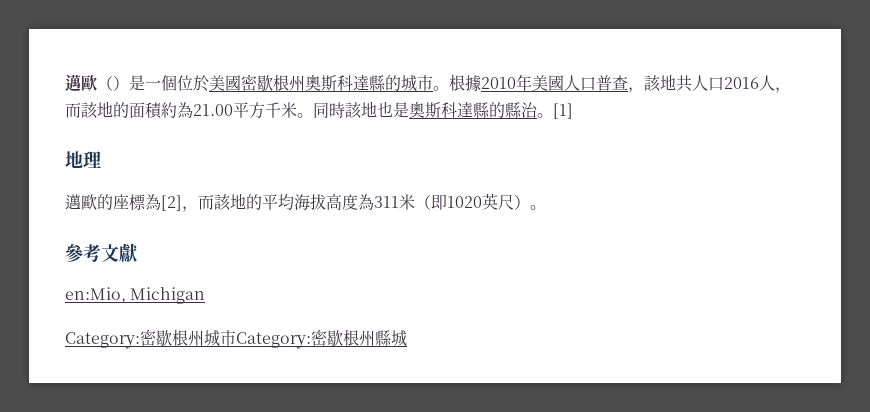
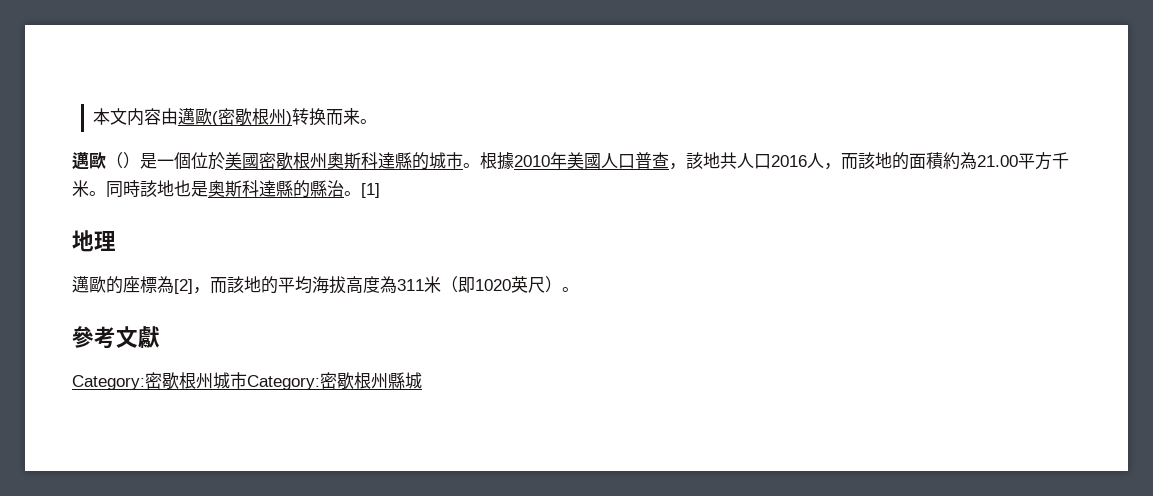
(65, 83) none -> [93,108,378,126] 本文内容由邁歐(密歇根州)转换而来。 //
[65,287,206,304] // en:Mio, Michigan -> (160, 337) none

